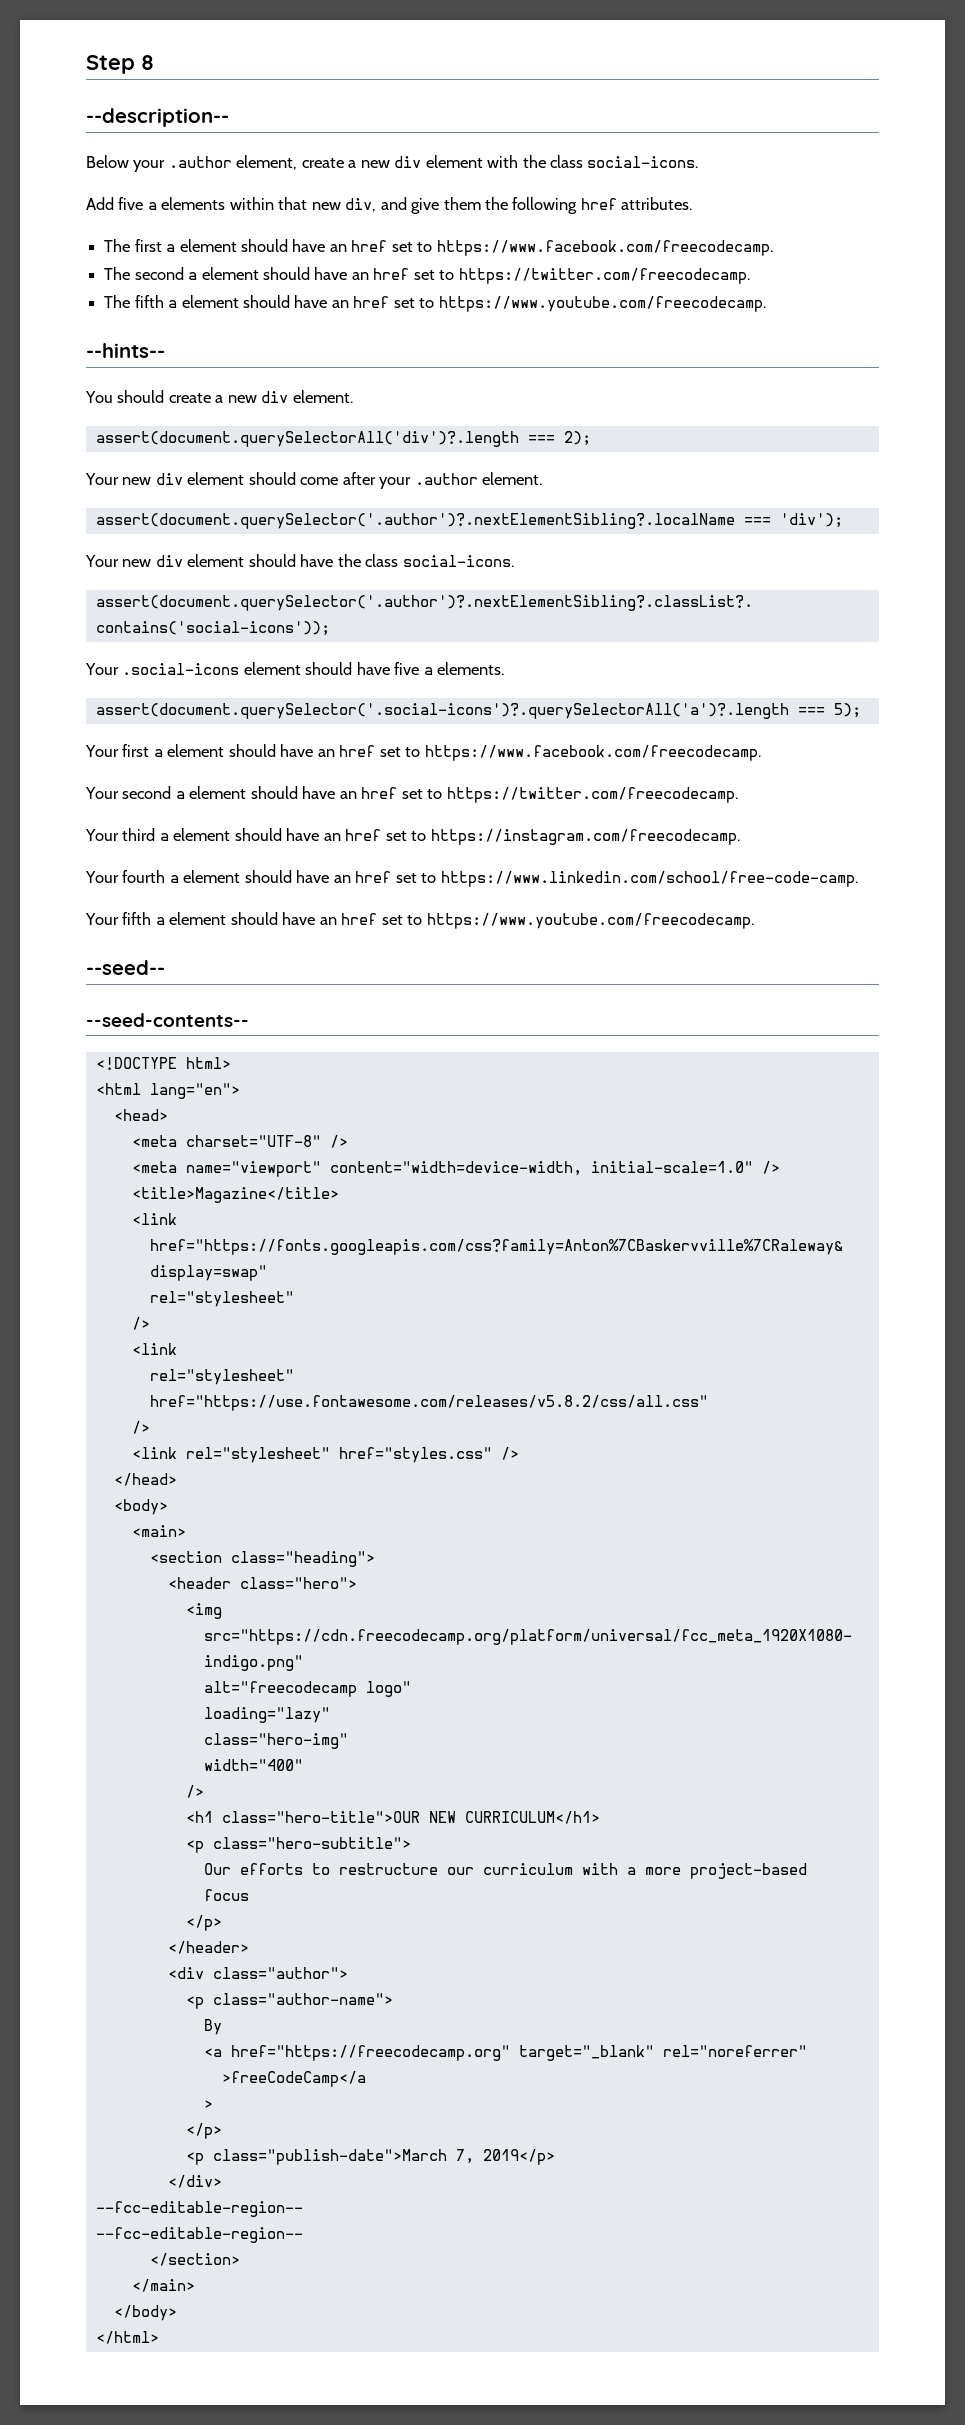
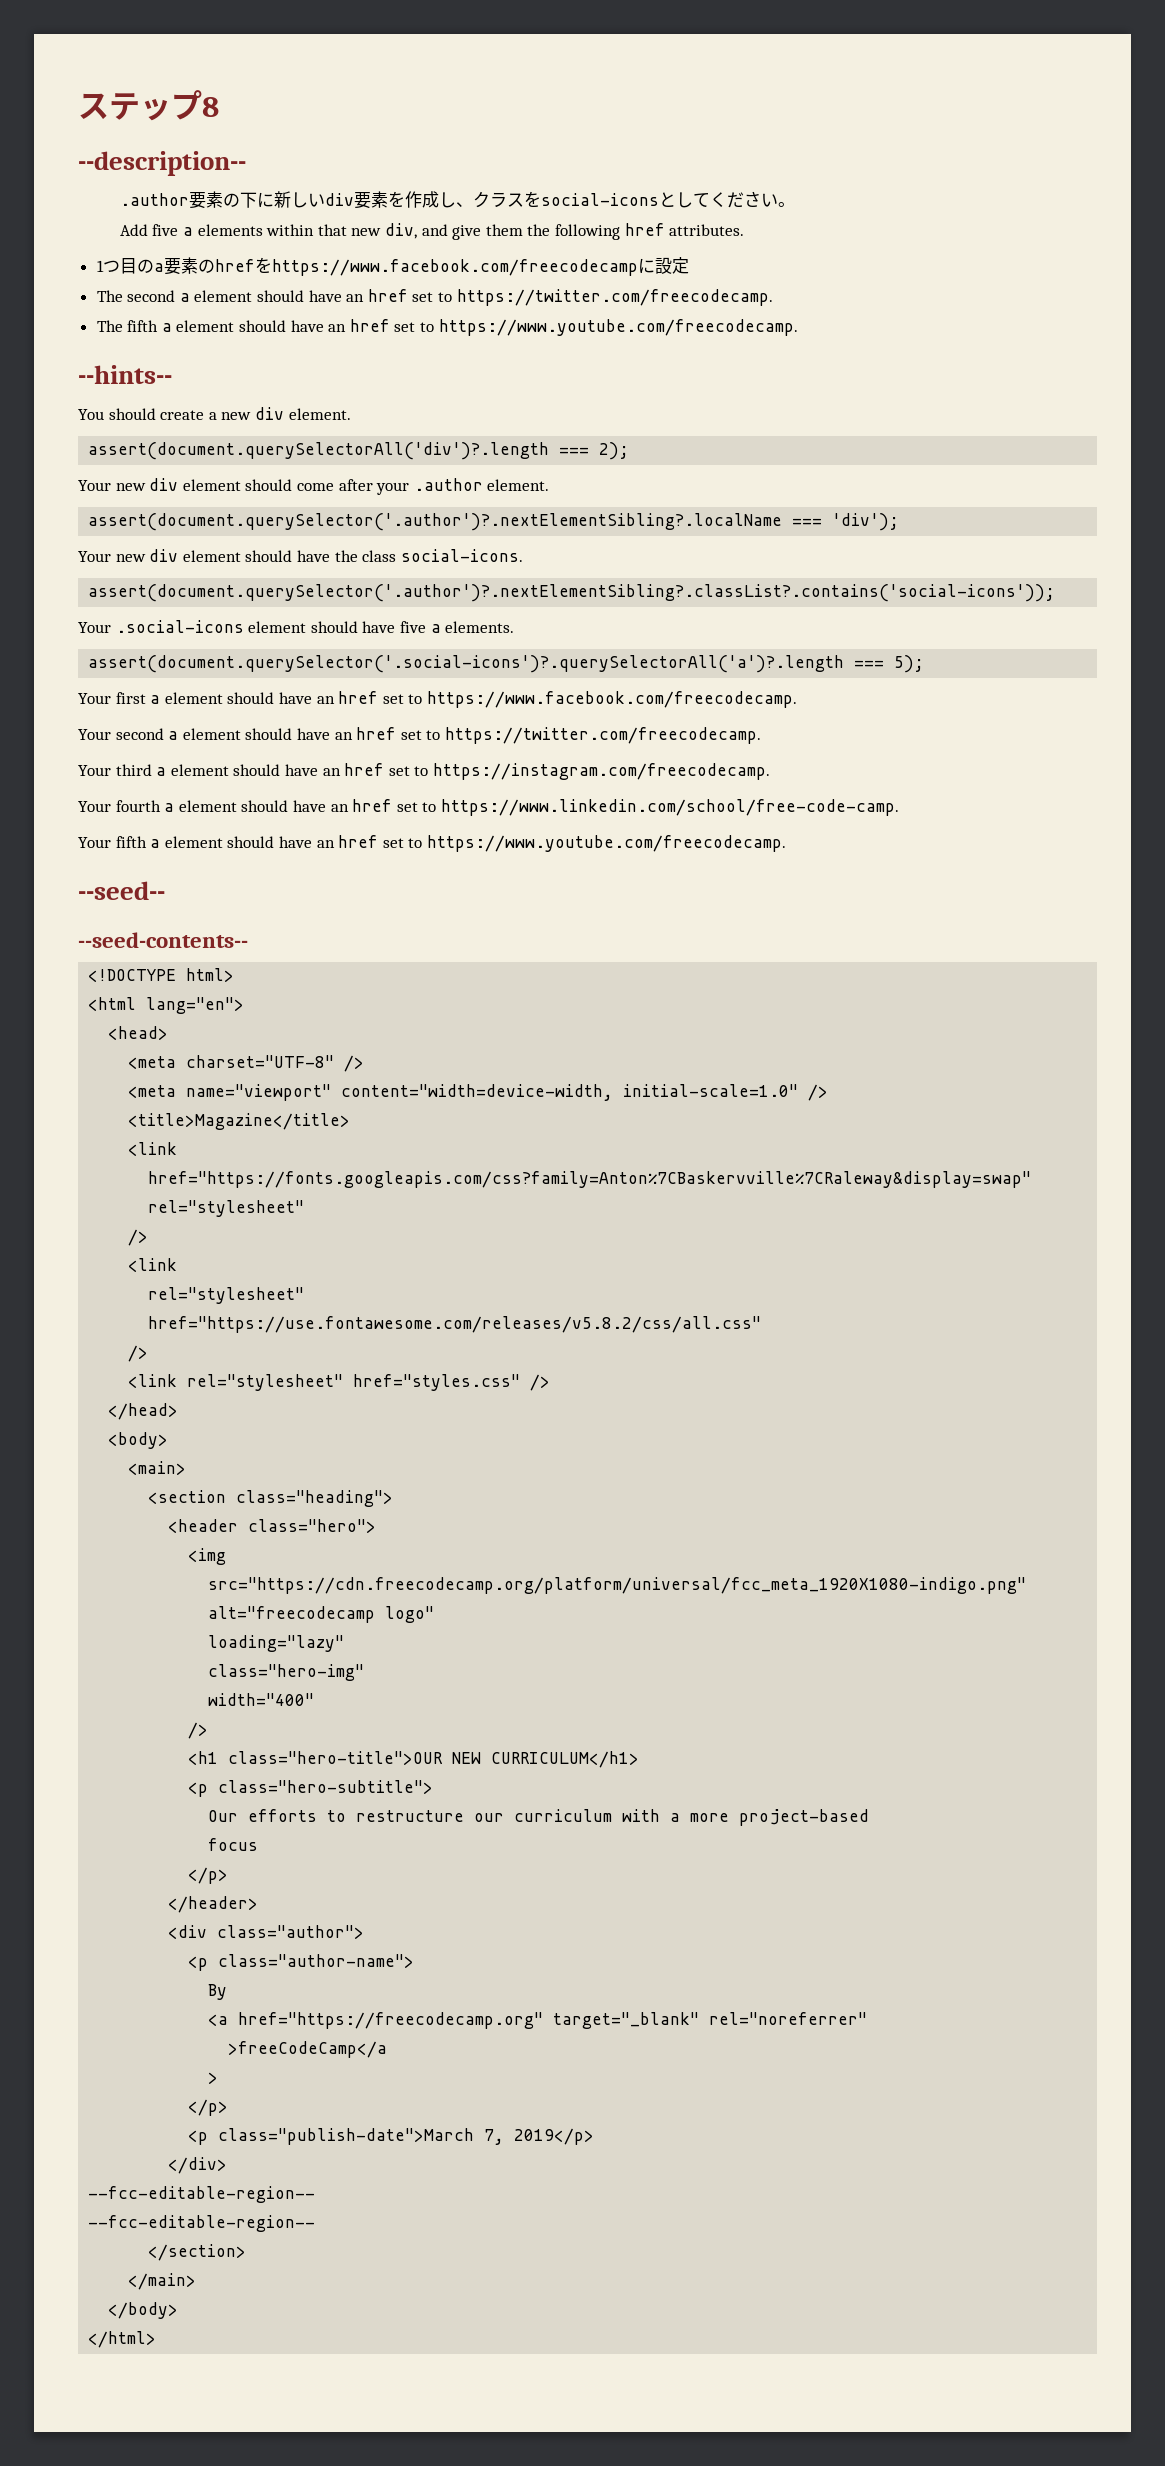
[86,55,135,74] Step -> [78,90,202,121] ステップ
[86,155,699,172] Below your .author element, create a new div element with the class social-icons. -> [119,191,795,209] .author要素の下に新しいdiv要素を作成し、クラスをsocial-iconsとしてください。
[104,239,773,256] The first a element should have an href set to https://www.facebook.com/freecodecamp. -> [96,257,689,276] 1つ目のa要素のhrefをhttps://www.facebook.com/freecodecampに設定

